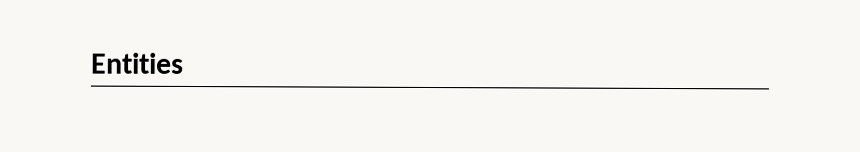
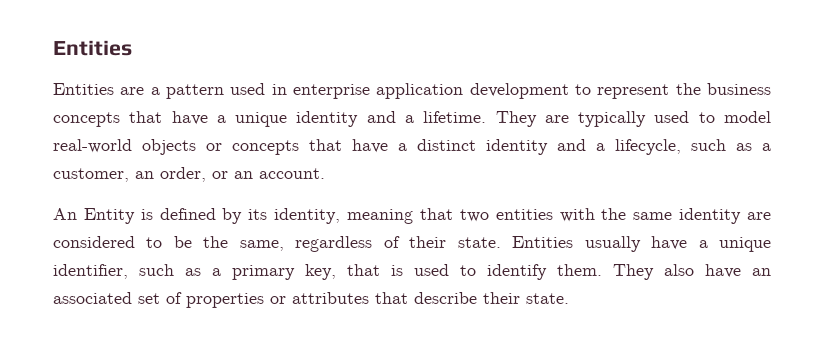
[91,52,184,74] Entities -> [53,40,132,56] [53,83,772,99] [53,111,772,127] [53,139,771,155] [53,167,325,182] [53,208,772,224] [53,236,771,252] [53,264,771,280] [53,292,569,308] Entities // Entities are a pattern used in enterprise application development to represent the business concepts that have a unique identity and a lifetime. They are typically used to model real-world objects or concepts that have a distinct identity and a lifecycle, such as a customer, an order, or an account. // An Entity is defined by its identity, meaning that two entities with the same identity are considered to be the same, regardless of their state. Entities usually have a unique identifier, such as a primary key, that is used to identify them. They also have an associated set of properties or attributes that describe their state.

